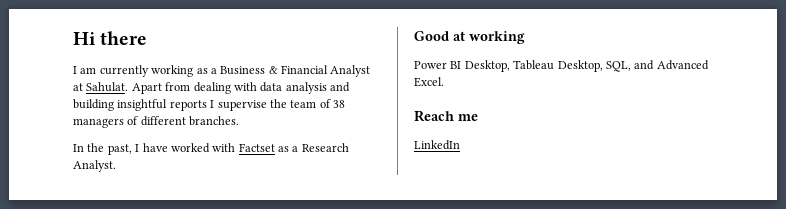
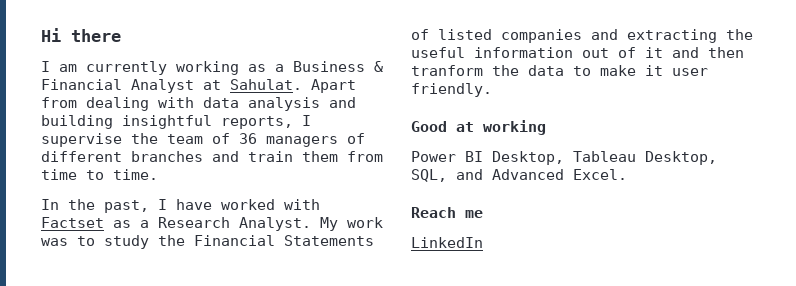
[169,100,207,111] reports -> [221,116,293,129] reports,
[333,100,345,108] 38 -> [239,133,257,144] 36
[189,116,240,126] branches. -> [131,151,383,162] [41,169,158,180] branches and train them from time to time.
(116, 166) none -> [320,217,383,231] [41,235,374,249] [411,29,753,43] [411,47,744,58] [411,65,708,76] [411,83,492,97] My work was to study the Financial Statements of listed companies and extracting the useful information out of it and then tranform the data to make it user friendly.

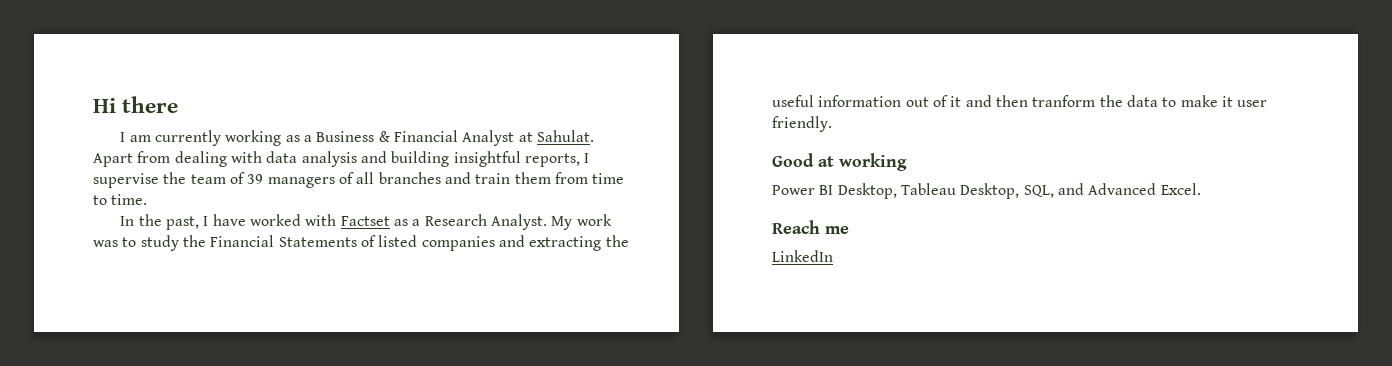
[239,133,257,144] 36 -> [247,174,264,184] 39
[41,151,122,162] different -> [356,172,375,184] all

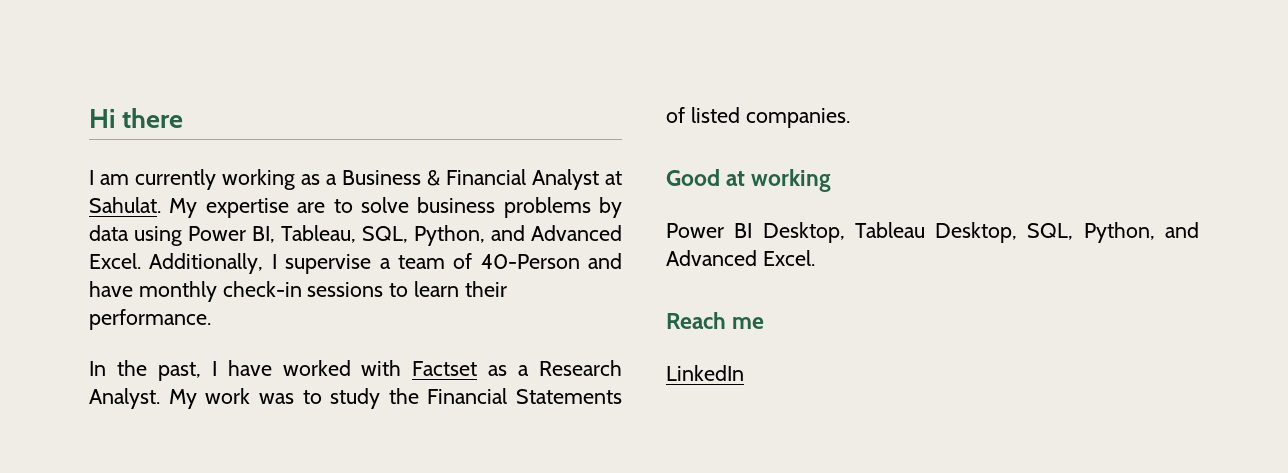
[93,151,580,167] Apart from dealing with data analysis and building insightful reports, -> [169,197,622,218] [89,225,622,246] [89,253,264,274] My expertise are to solve business problems by data using Power BI, Tableau, SQL, Python, and Advanced Excel. Additionally,
[163,172,187,184] the -> [379,258,391,269] a
[247,172,625,188] [93,194,148,205] 39 managers of all branches and train them from time to time. -> [480,253,622,269] [89,281,507,302] [89,309,211,330] 40-Person and have monthly check-in sessions to learn their performance.
[421,235,629,251] [772,95,1268,107] [772,116,832,132] companies and extracting the useful information out of it and then tranform the data to make it user friendly. -> [745,108,850,128] companies.
(1054, 191) none -> [1083,222,1155,243] Python,

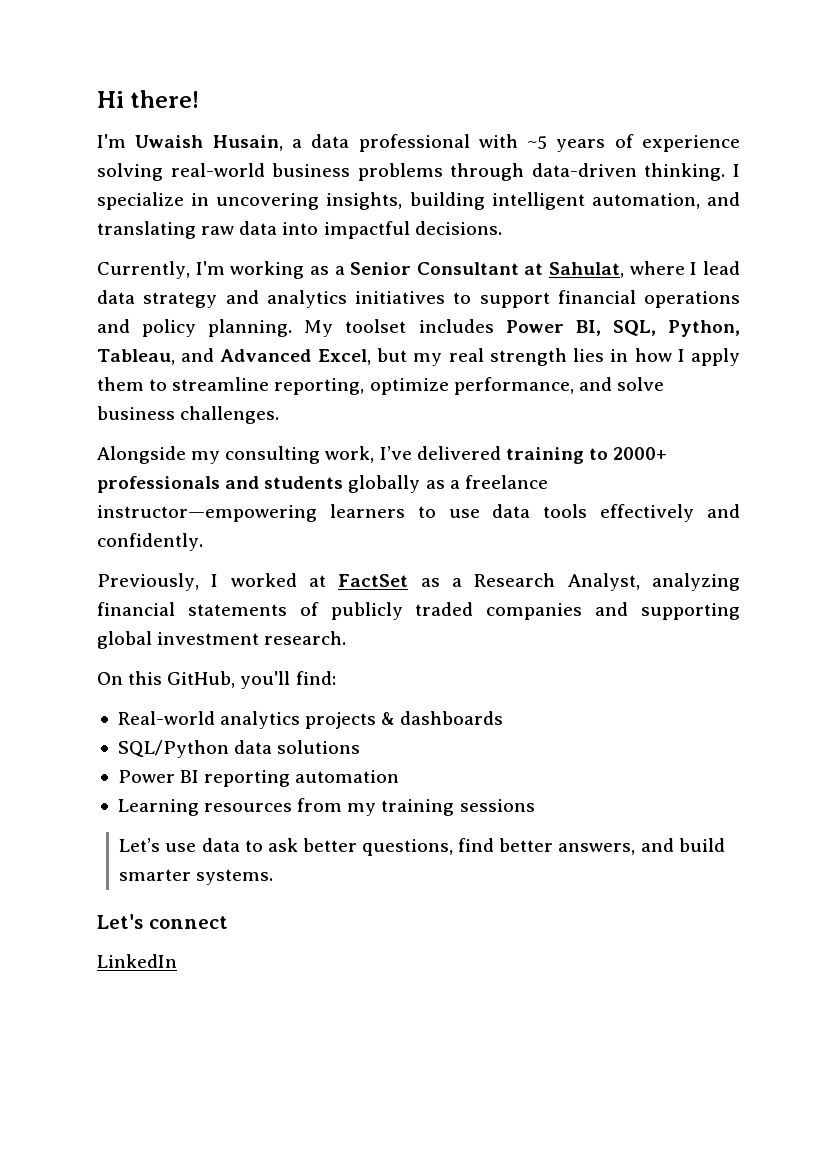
[122,108,184,128] [89,169,622,190] [89,197,622,218] [89,225,622,246] [89,253,622,274] [89,281,507,302] [89,309,211,330] [89,360,622,381] [89,388,622,409] [666,107,850,128] [666,169,832,192] [666,222,1199,243] [666,250,815,266] [666,312,765,329] there // I am currently working as a Business & Financial Analyst at Sahulat. My expertise are to solve business problems by data using Power BI, Tableau, SQL, Python, and Advanced Excel. Additionally, I supervise a team of 40-Person and have monthly check-in sessions to learn their performance. // In the past, I have worked with Factset as a Research Analyst. My work was to study the Financial Statements of listed companies. // Good at working // Power BI Desktop, Tableau Desktop, SQL, Python, and Advanced Excel. // Reach me -> [130,90,200,108] [97,134,740,152] [97,163,740,181] [97,192,740,210] [97,221,502,239] [97,261,740,279] [97,290,740,308] [97,319,741,337] [97,348,740,366] [97,377,664,395] [97,406,280,424] [97,446,668,464] [97,475,548,493] [97,504,741,522] [97,533,203,551] [97,573,740,591] [97,602,741,620] [97,631,347,649] [97,671,336,689] [117,711,504,729] [117,740,361,758] [117,770,400,787] [117,798,535,816] [119,838,725,856] [119,869,274,885] [97,914,228,929] there! // I'm Uwaish Husain, a data professional with ~5 years of experience solving real-world business problems through data-driven thinking. I specialize in uncovering insights, building intelligent automation, and translating raw data into impactful decisions. // Currently, I'm working as a Senior Consultant at Sahulat, where I lead data strategy and analytics initiatives to support financial operations and policy planning. My toolset includes Power BI, SQL, Python, Tableau, and Advanced Excel, but my real strength lies in how I apply them to streamline reporting, optimize performance, and solve business challenges. // Alongside my consulting work, I’ve delivered training to 2000+ professionals and students globally as a freelance instructor—empowering learners to use data tools effectively and confidently. // Previously, I worked at FactSet as a Research Analyst, analyzing financial statements of publicly traded companies and supporting global investment research. // On this GitHub, you'll find: // Real-world analytics projects & dashboards // SQL/Python data solutions // Power BI reporting automation // Learning resources from my training sessions // Let’s use data to ask better questions, find better answers, and build smarter systems. // Let's connect

